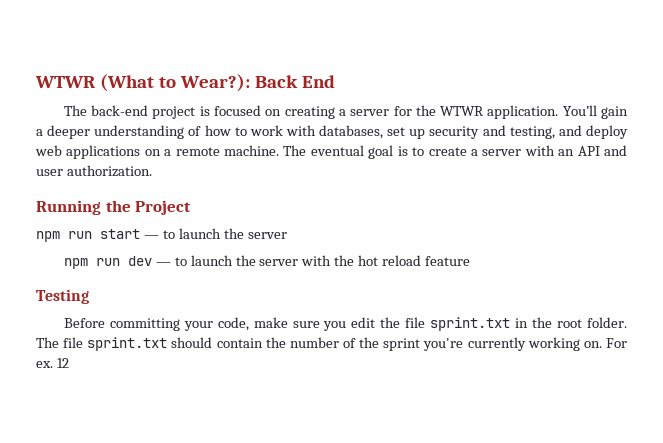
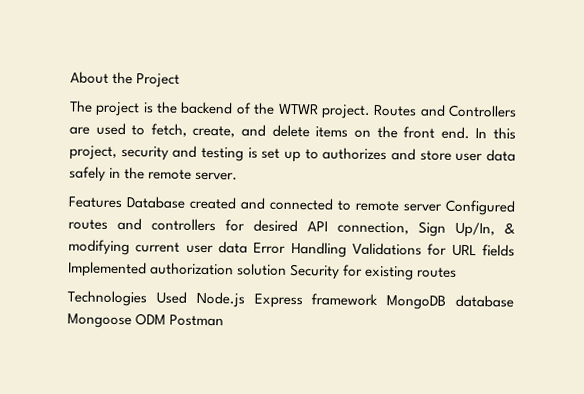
[35,74,335,92] [63,105,628,119] [36,125,628,139] [35,145,628,159] [36,165,152,177] [36,200,192,215] [36,228,287,242] [63,255,470,269] [36,289,89,304] [63,317,627,331] [36,337,627,351] [36,358,69,368] WTWR (What to Wear?): Back End // The back-end project is focused on creating a server for the WTWR application. You’ll gain a deeper understanding of how to work with databases, set up security and testing, and deploy web applications on a remote machine. The eventual goal is to create a server with an API and user authorization. // Running the Project // npm run start — to launch the server // npm run dev — to launch the server with the hot reload feature // Testing // Before committing your code, make sure you edit the file sprint.txt in the root folder. The file sprint.txt should contain the number of the sprint you're currently working on. For ex. 12 -> [70,71,181,88] [69,100,517,119] [69,122,517,140] [69,145,516,163] [69,166,239,182] [68,196,515,216] [68,217,515,238] [68,239,515,258] [68,261,458,281] [67,290,515,310] [67,313,225,329] About the Project // The project is the backend of the WTWR project. Routes and Controllers are used to fetch, create, and delete items on the front end. In this project, security and testing is set up to authorizes and store user data safely in the remote server. // Features Database created and connected to remote server Configured routes and controllers for desired API connection, Sign Up/In, & modifying current user data Error Handling Validations for URL fields Implemented authorization solution Security for existing routes // Technologies Used Node.js Express framework MongoDB database Mongoose ODM Postman

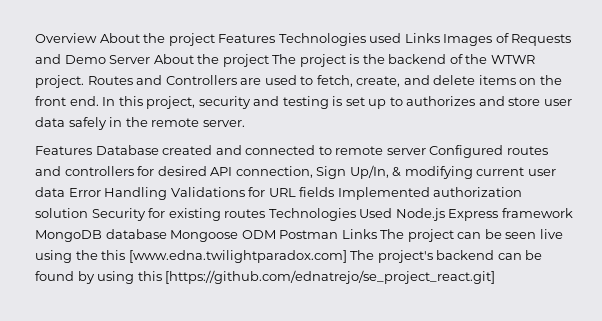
[70,71,181,88] About the Project // -> [35,33,572,46] [35,54,269,67] Overview About the project Features Technologies used Links Images of Requests and Demo Server About the project
(458, 272) // -> (266, 213) none
(225, 320) none -> [341,229,563,242] [35,250,543,263] [35,270,496,284] Links The project can be seen live using the this [www.edna.twilightparadox.com] The project's backend can be found by using this [https://github.com/ednatrejo/se_project_react.git]

